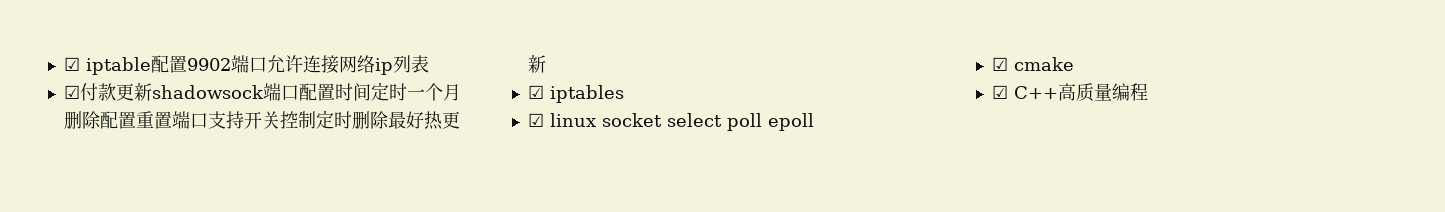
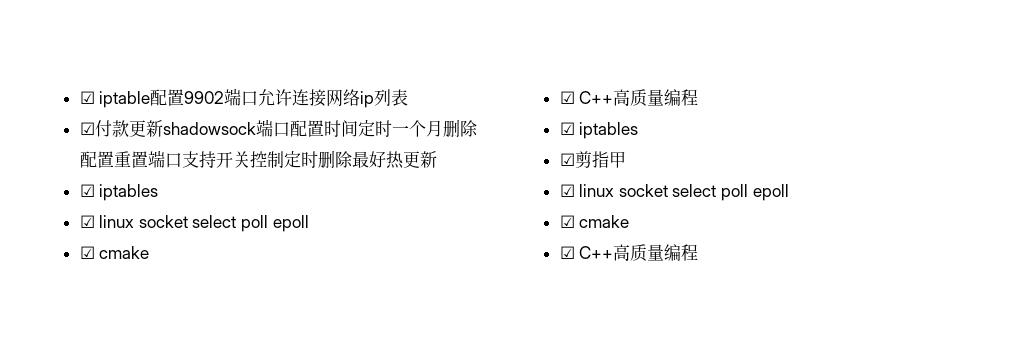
(1148, 92) none -> [559,122,639,139] [559,151,626,168] [559,184,789,201] [559,215,630,228] [559,244,699,262] // ☑ iptables // ☑剪指甲 // ☑ linux socket select poll epoll // ☑ cmake // ☑ C++高质量编程

